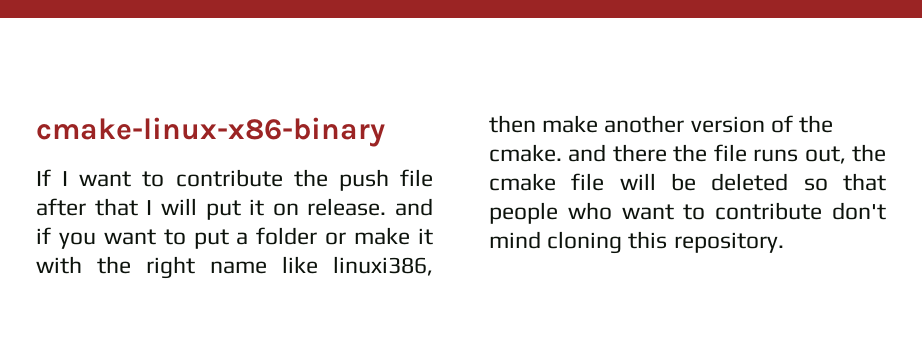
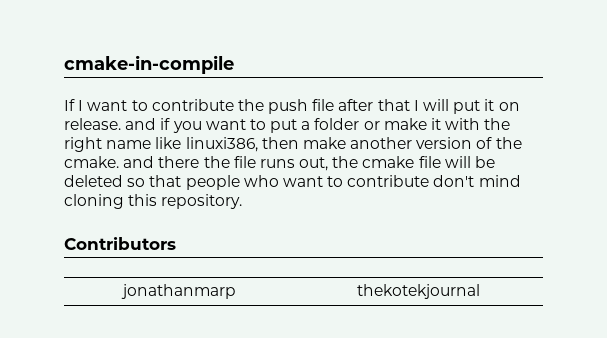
[36,117,385,147] cmake-linux-x86-binary -> [64,55,234,74] cmake-in-compile
(784, 242) none -> [64,237,176,250] [121,284,236,299] [357,284,480,299] // Contributors // jonathanmarp | thekotekjournal

